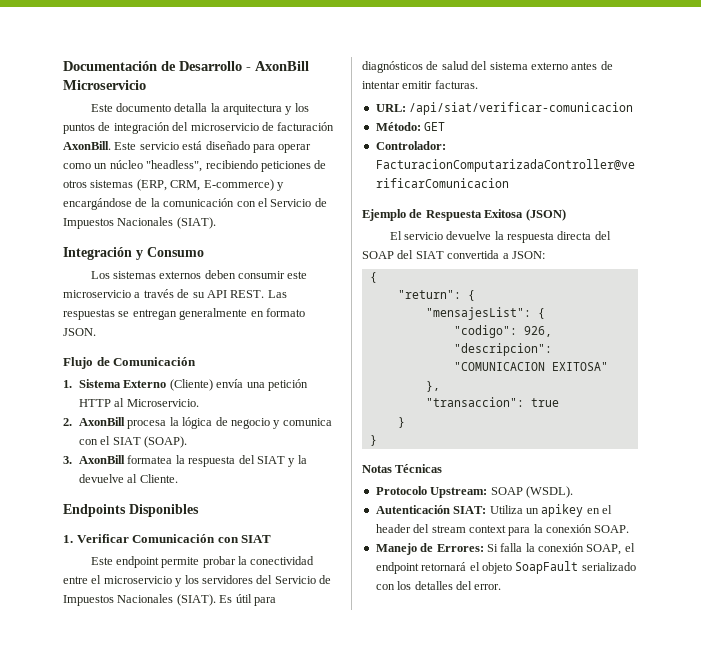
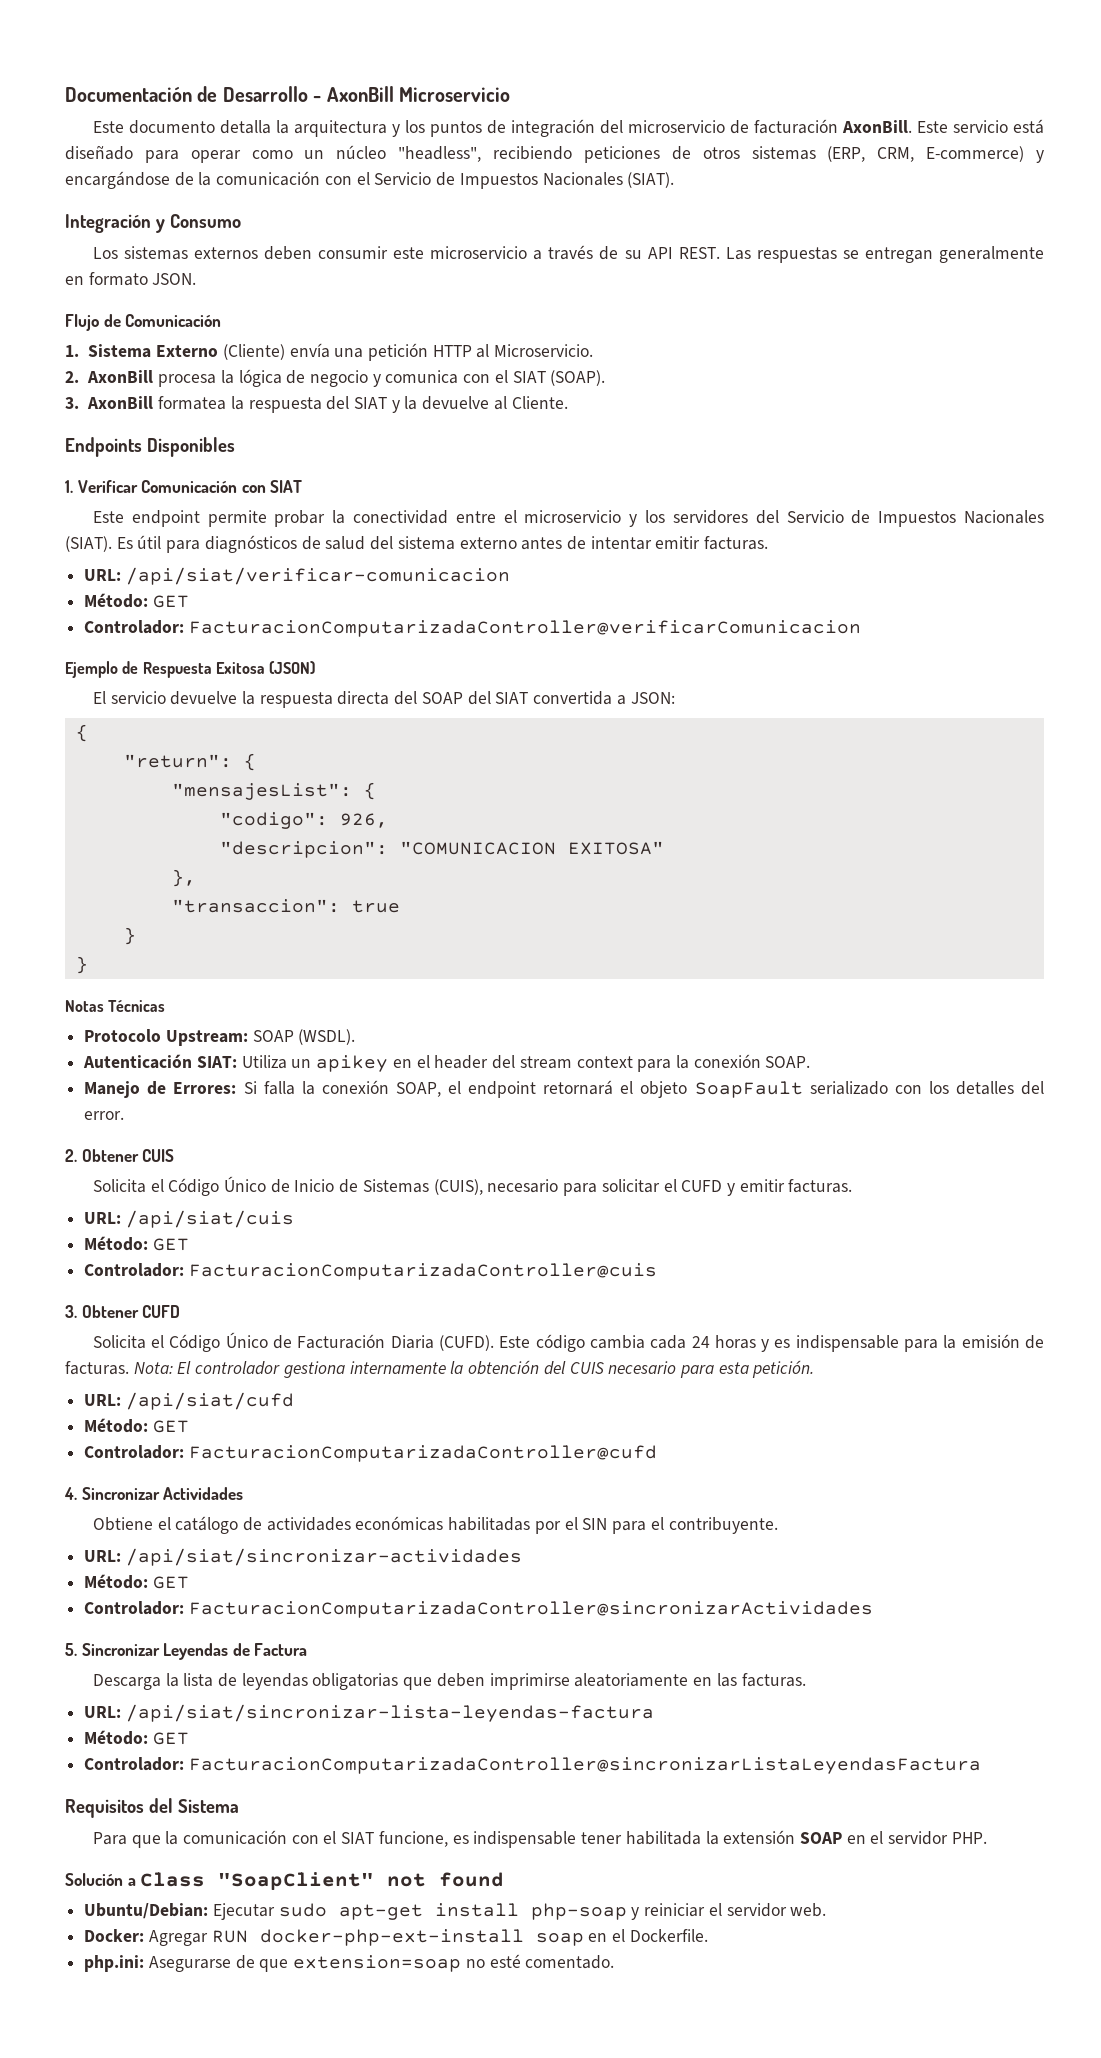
(502, 587) none -> [65,1149,175,1162] [92,1176,853,1196] [84,1210,294,1228] [84,1236,189,1251] [84,1263,657,1280] [65,1305,181,1318] [92,1332,1044,1352] [65,1360,815,1378] [84,1392,294,1410] [84,1418,189,1433] [84,1445,657,1462] [64,1487,244,1500] [92,1516,778,1534] [84,1548,522,1566] [84,1574,189,1589] [84,1601,873,1618] [65,1643,308,1660] [92,1673,806,1690] [84,1704,654,1722] [84,1730,189,1745] [84,1757,981,1774] [65,1798,239,1818] [92,1830,987,1848] [65,1872,505,1890] [84,1903,827,1920] [84,1929,708,1946] [84,1954,615,1972] // 2. Obtener CUIS // Solicita el Código Único de Inicio de Sistemas (CUIS), necesario para solicitar el CUFD y emitir facturas. // URL: /api/siat/cuis // Método: GET // Controlador: FacturacionComputarizadaController@cuis // 3. Obtener CUFD // Solicita el Código Único de Facturación Diaria (CUFD). Este código cambia cada 24 horas y es indispensable para la emisión de facturas. Nota: El controlador gestiona internamente la obtención del CUIS necesario para esta petición. // URL: /api/siat/cufd // Método: GET // Controlador: FacturacionComputarizadaController@cufd // 4. Sincronizar Actividades // Obtiene el catálogo de actividades económicas habilitadas por el SIN para el contribuyente. // URL: /api/siat/sincronizar-actividades // Método: GET // Controlador: FacturacionComputarizadaController@sincronizarActividades // 5. Sincronizar Leyendas de Factura // Descarga la lista de leyendas obligatorias que deben imprimirse aleatoriamente en las facturas. // URL: /api/siat/sincronizar-lista-leyendas-factura // Método: GET // Controlador: FacturacionComputarizadaController@sincronizarListaLeyendasFactura // Requisitos del Sistema // Para que la comunicación con el SIAT funcione, es indispensable tener habilitada la extensión SOAP en el servidor PHP. // Solución a Class "SoapClient" not found // Ubuntu/Debian: Ejecutar sudo apt-get install php-soap y reiniciar el servidor web. // Docker: Agregar RUN docker-php-ext-install soap en el Dockerfile. // php.ini: Asegurarse de que extension=soap no esté comentado.

